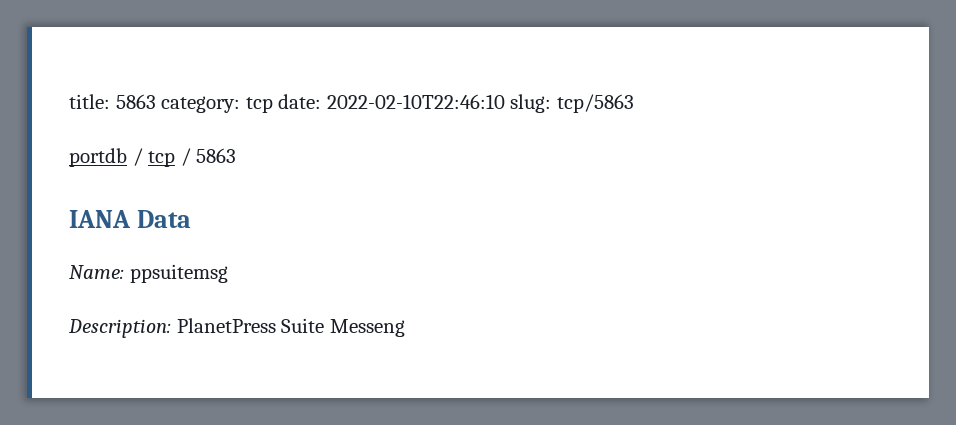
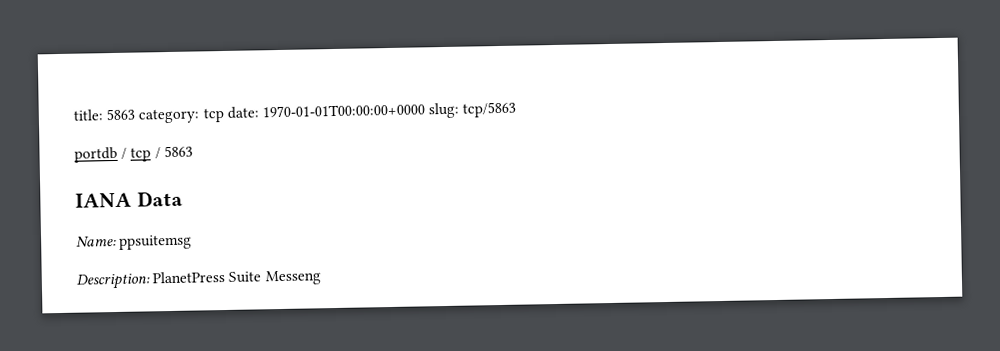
[326,94,505,109] 2022-02-10T22:46:10 -> [261,103,425,118] 1970-01-01T00:00:00+0000

